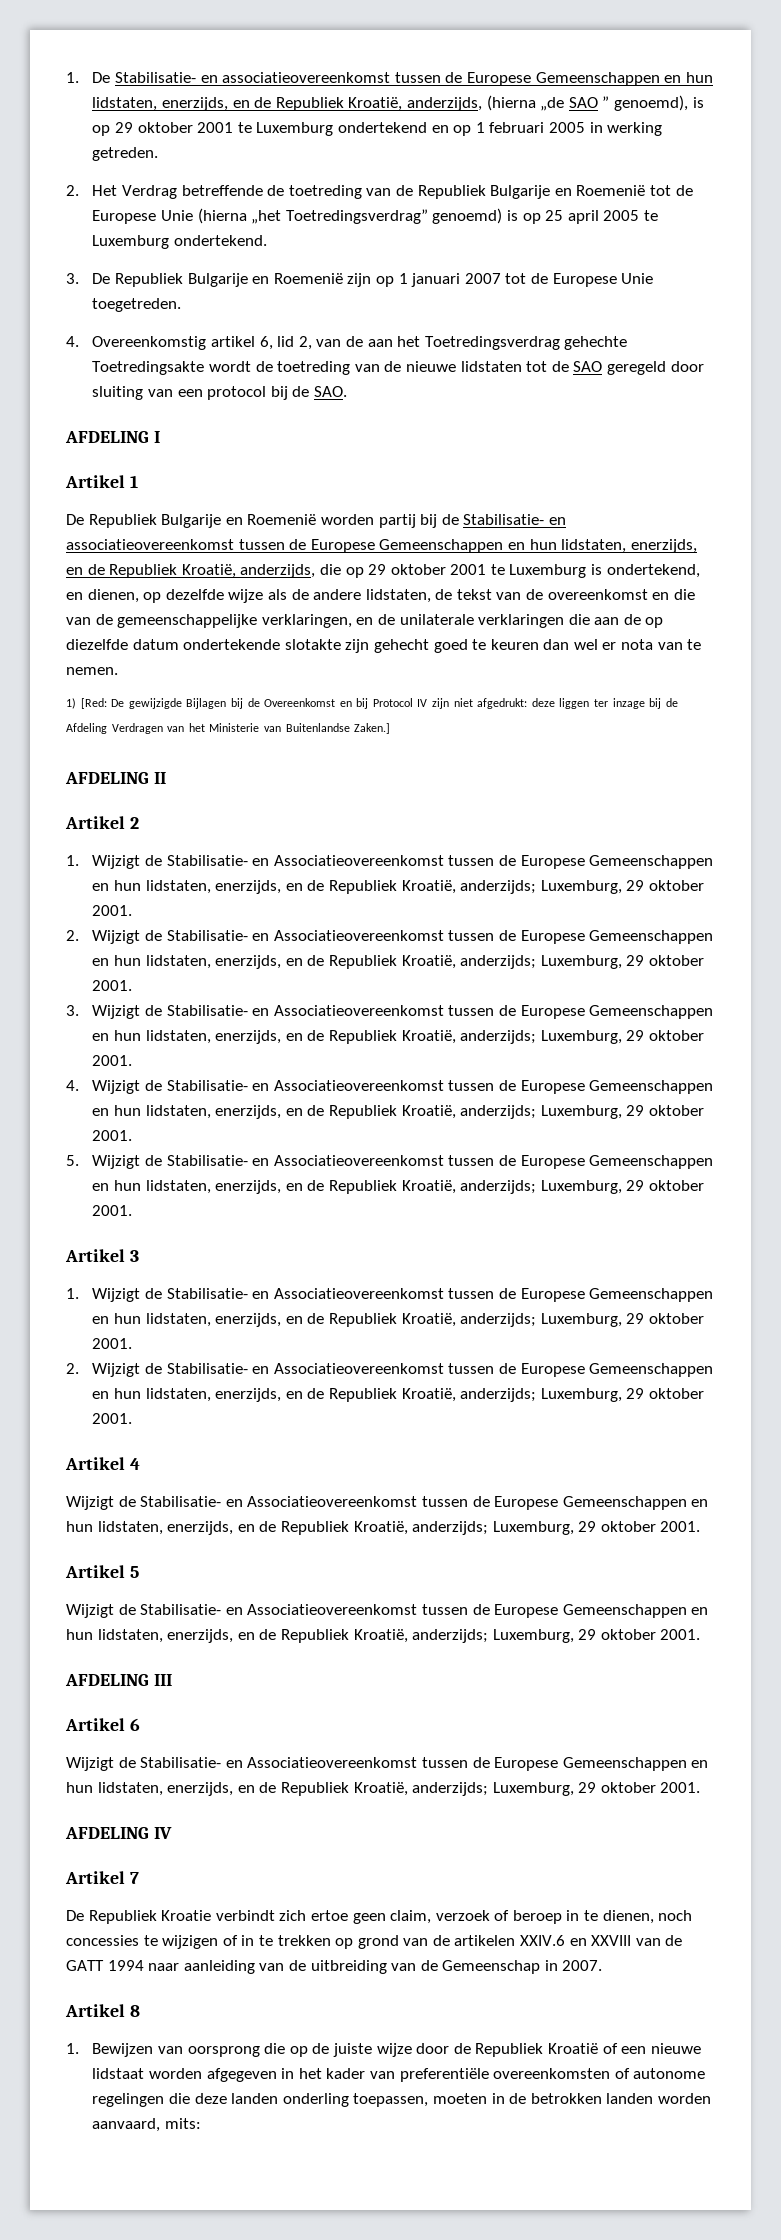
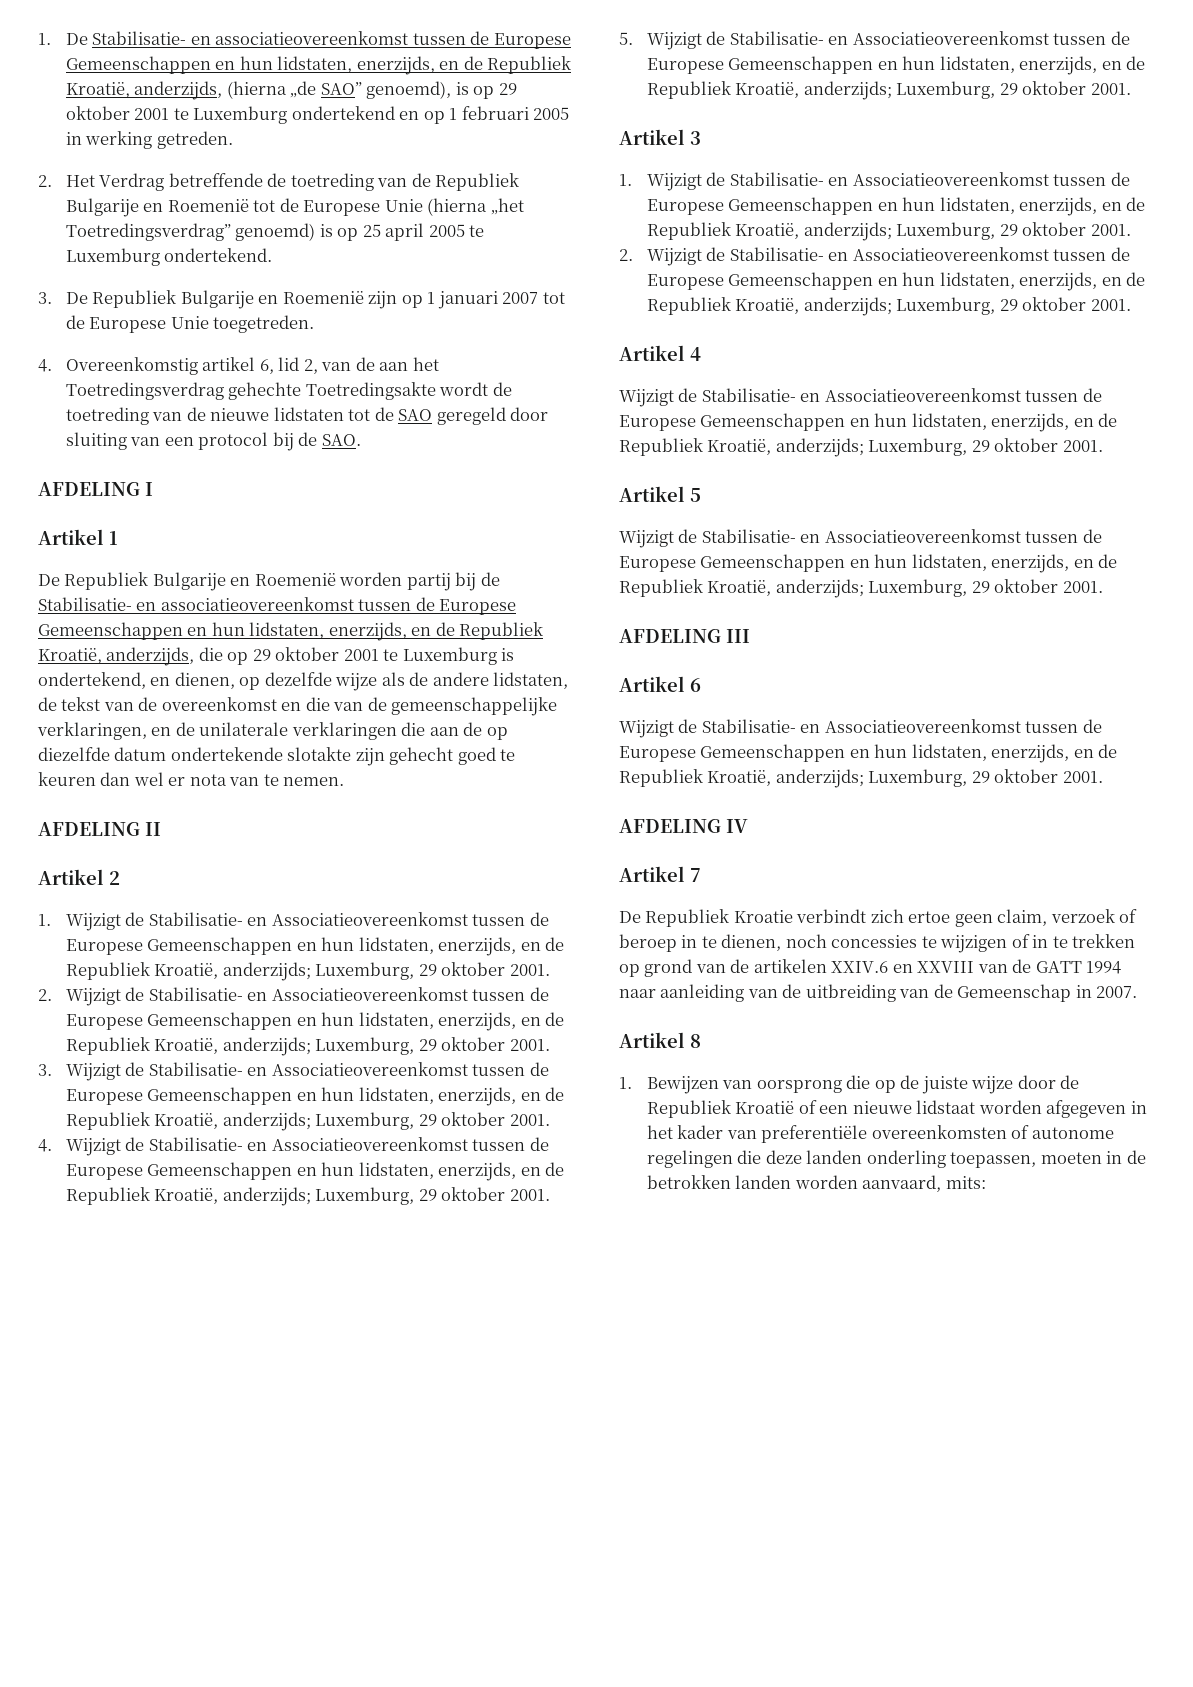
[568,96,610,108] SAO ” -> [320,82,362,95] SAO”
[66,698,678,709] [66,723,391,734] // 1) [Red: De gewijzigde Bijlagen bij de Overeenkomst en bij Protocol IV zijn niet afgedrukt: deze liggen ter inzage bij de Afdeling Verdragen van het Ministerie van Buitenlandse Zaken.] -> (345, 781) none

